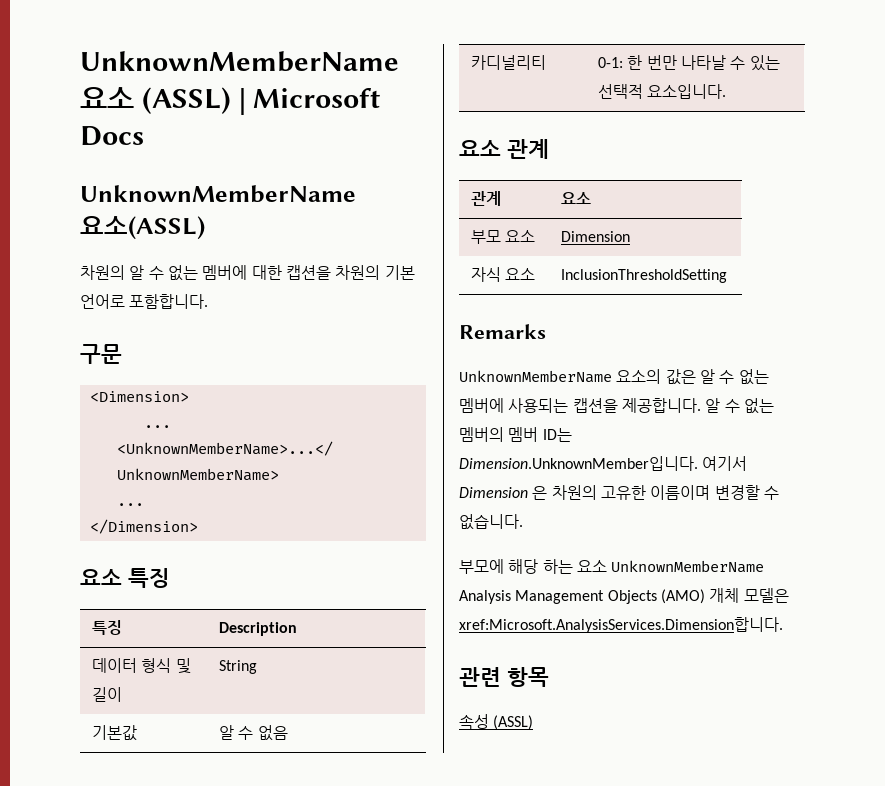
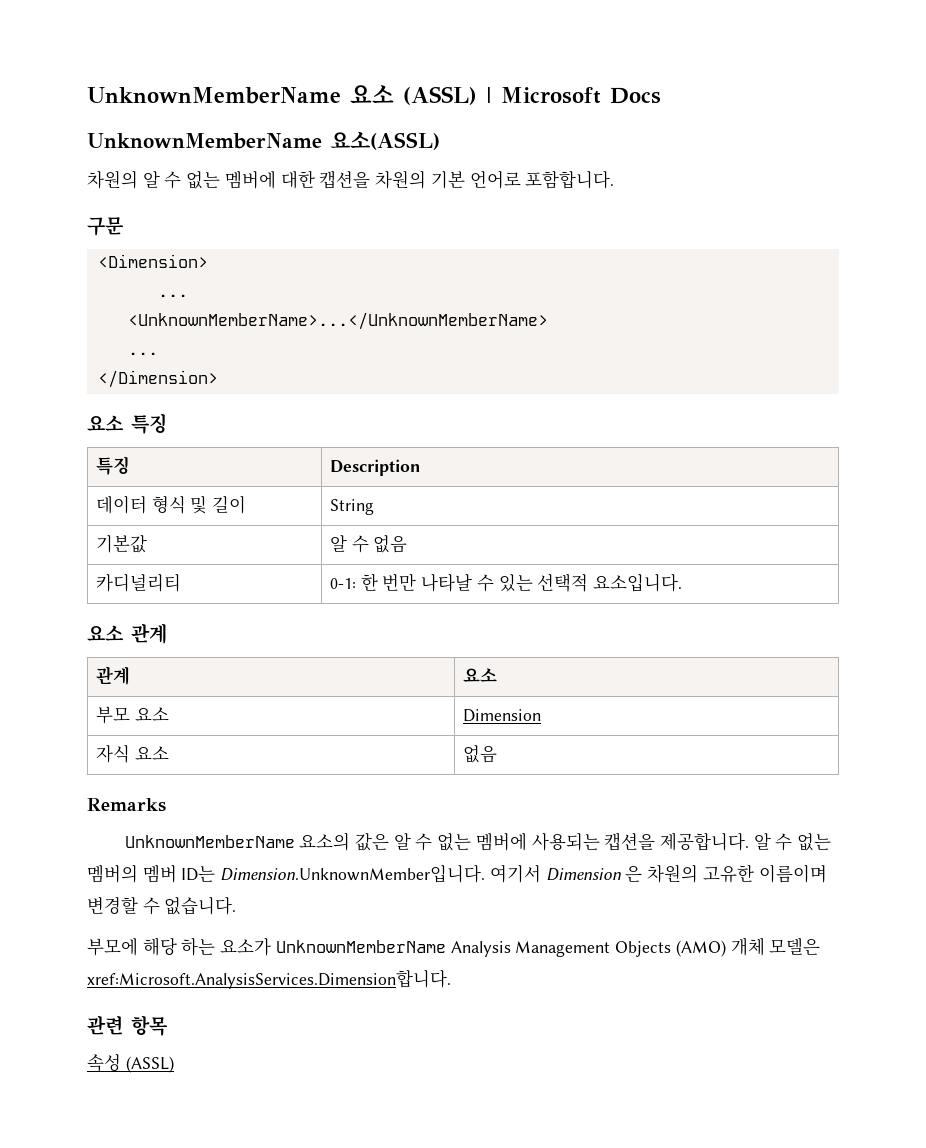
[561,269,728,283] InclusionThresholdSetting -> [462,745,497,763] 없음
[576,560,607,572] 요소 -> [220,938,272,956] 요소가

